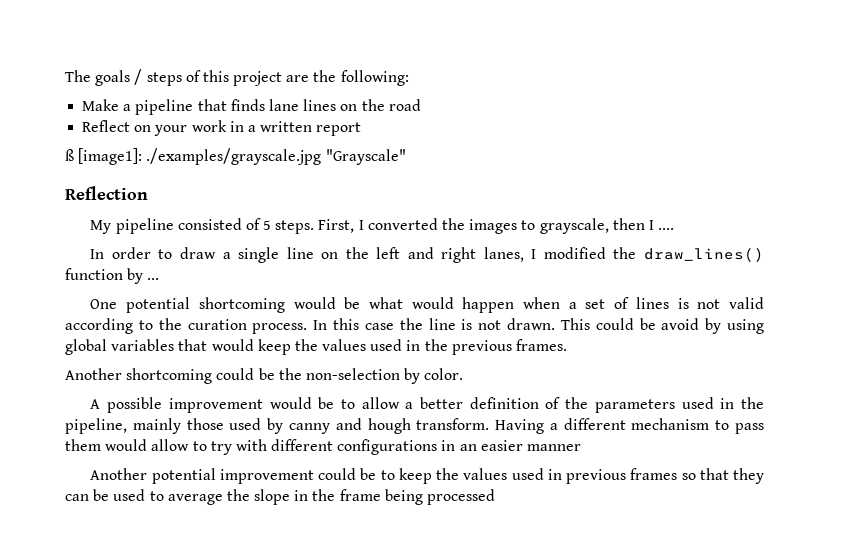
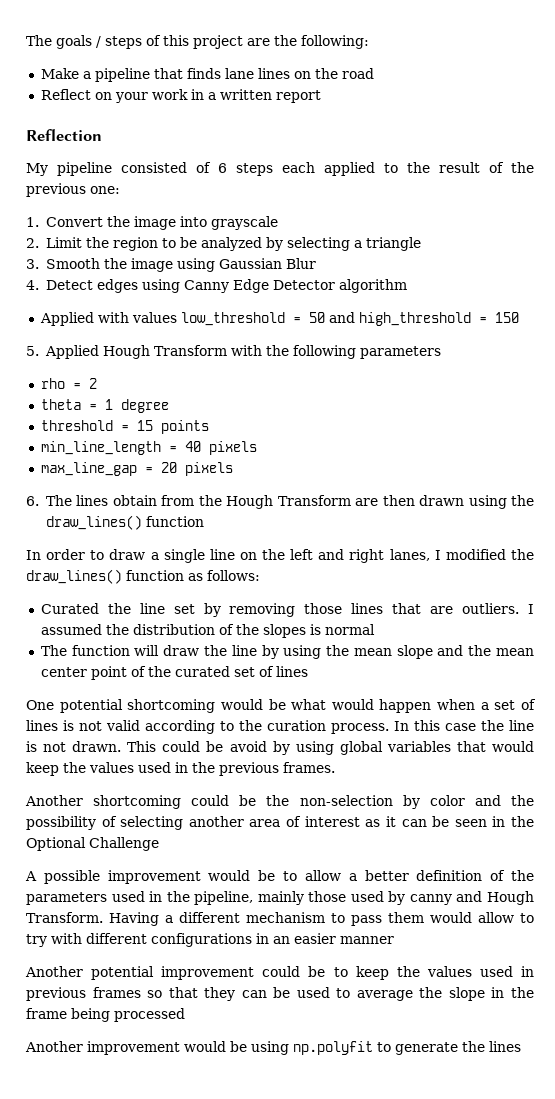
[65,148,406,165] // ß [image1]: ./examples/grayscale.jpg "Grayscale" -> (321, 96) none
[263,218,675,234] 5 steps. First, I converted the images to grayscale, then I .... -> [218,162,534,176] [26,183,120,197] [26,216,278,230] [26,237,421,251] [26,258,316,272] [26,279,407,293] [39,312,519,326] [26,345,441,359] [40,378,97,389] [40,399,169,413] [40,420,209,434] [40,441,257,455] [40,462,233,476] [26,495,534,509] [45,515,204,530] 6 steps each applied to the result of the previous one: // 1. Convert the image into grayscale // 2. Limit the region to be analyzed by selecting a triangle // 3. Smooth the image using Gaussian Blur // 4. Detect edges using Canny Edge Detector algorithm // Applied with values low_threshold = 50 and high_threshold = 150 // 5. Applied Hough Transform with the following parameters // rho = 2 // theta = 1 degree // threshold = 15 points // min_line_length = 40 pixels // max_line_gap = 20 pixels // 6. The lines obtain from the Hough Transform are then drawn using the draw_lines() function
[127,268,160,284] by ... -> [188,570,260,581] [40,603,535,617] [40,624,375,638] [40,645,534,659] [40,666,308,680] as follows: // Curated the line set by removing those lines that are outliers. I assumed the distribution of the slopes is normal // The function will draw the line by using the mean slope and the mean center point of the curated set of lines
[424,368,464,380] color. -> [429,795,534,806] [26,816,535,830] [26,837,159,851] color and the possibility of selecting another area of interest as it can be seen in the Optional Challenge
[367,418,490,434] hough transform. -> [487,891,534,905] [26,912,103,923] Hough Transform.
(496, 497) none -> [25,1041,521,1055] // Another improvement would be using np.polyfit to generate the lines

